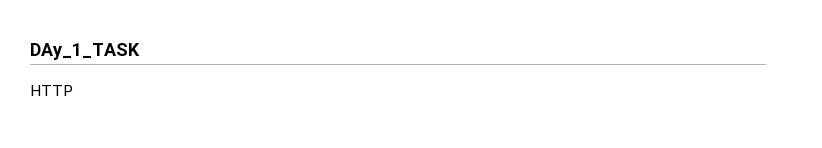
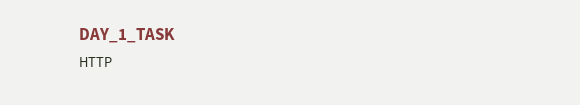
[30,43,140,60] DAy_1_TASK -> [79,28,175,43] DAY_1_TASK

